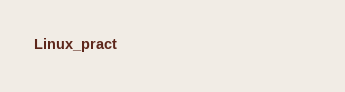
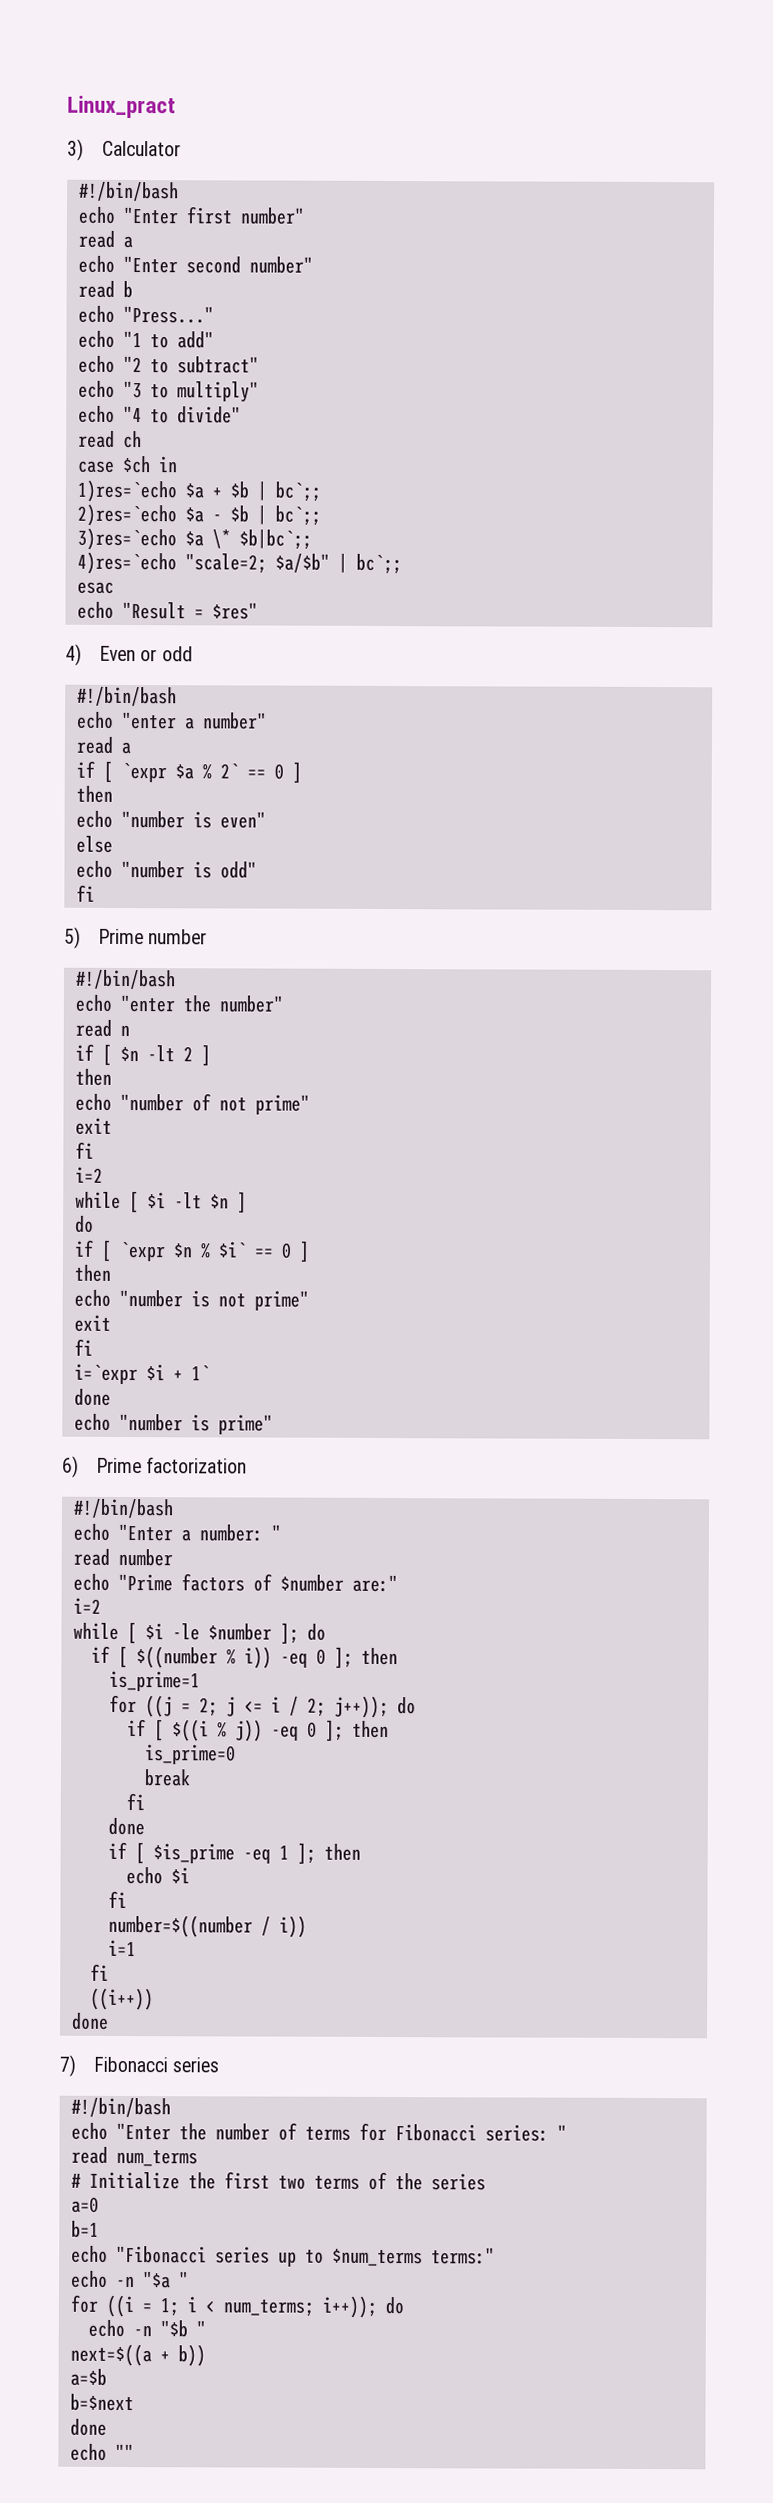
(117, 45) none -> [67,138,182,161] [78,181,179,202] [77,206,305,225] [77,230,133,249] [77,255,313,274] [77,280,133,299] [77,305,214,324] [77,330,214,349] [77,355,259,374] [77,380,259,403] [77,405,241,424] [77,430,142,449] [76,455,178,474] [76,479,321,503] [76,503,321,527] [76,527,312,551] [76,551,402,575] [76,581,114,594] [76,601,258,620] [65,643,193,666] [76,686,177,707] [76,711,267,730] [75,736,131,755] [75,760,302,784] [75,785,113,803] [75,810,266,829] [75,835,113,853] [75,860,257,879] [75,884,95,902] [64,926,208,949] [75,969,176,990] [74,994,283,1013] [74,1019,130,1037] [74,1043,211,1067] [74,1068,112,1086] [74,1093,310,1115] [74,1117,112,1135] [74,1141,94,1159] [74,1166,103,1183] [74,1191,247,1214] [74,1215,94,1233] [73,1239,310,1263] [73,1264,111,1282] [73,1289,309,1311] [73,1314,111,1332] [73,1338,93,1356] [73,1363,210,1385] [73,1388,111,1406] [73,1413,273,1435] [62,1455,248,1478] [72,1498,174,1519] [72,1523,281,1542] [72,1548,173,1567] [72,1573,398,1593] [72,1597,101,1614] [72,1622,326,1645] [90,1645,398,1669] [108,1670,200,1692] [108,1694,416,1719] [126,1719,389,1742] [144,1744,236,1765] [143,1769,191,1787] [125,1793,145,1811] [107,1817,145,1836] [107,1841,361,1865] [125,1867,190,1885] [107,1890,127,1909] [107,1914,307,1938] [107,1939,136,1957] [89,1963,109,1981] [89,1987,154,2011] [71,2012,109,2030] [59,2054,220,2077] [70,2097,171,2118] [70,2122,567,2142] [70,2146,198,2167] [70,2171,486,2191] [70,2196,99,2213] [70,2220,99,2238] [70,2245,495,2267] [70,2270,189,2289] [69,2294,404,2318] [87,2319,206,2338] [69,2343,206,2367] [69,2368,107,2386] [69,2393,134,2412] [69,2418,107,2436] [69,2443,134,2461] // 3) Calculator // #!/bin/bash // echo "Enter first number" // read a // echo "Enter second number" // read b // echo "Press..." // echo "1 to add" // echo "2 to subtract" // echo "3 to multiply" // echo "4 to divide" // read ch // case $ch in // 1)res=`echo $a + $b | bc`;; // 2)res=`echo $a - $b | bc`;; // 3)res=`echo $a \* $b|bc`;; // 4)res=`echo "scale=2; $a/$b" | bc`;; // esac // echo "Result = $res" // 4) Even or odd // #!/bin/bash // echo "enter a number" // read a // if [ `expr $a % 2` == 0 ] // then // echo "number is even" // else // echo "number is odd" // fi // 5) Prime number // #!/bin/bash // echo "enter the number" // read n // if [ $n -lt 2 ] // then // echo "number of not prime" // exit // fi // i=2 // while [ $i -lt $n ] // do // if [ `expr $n % $i` == 0 ] // then // echo "number is not prime" // exit // fi // i=`expr $i + 1` // done // echo "number is prime" // 6) Prime factorization // #!/bin/bash // echo "Enter a number: " // read number // echo "Prime factors of $number are:" // i=2 // while [ $i -le $number ]; do // if [ $((number % i)) -eq 0 ]; then // is_prime=1 // for ((j = 2; j <= i / 2; j++)); do // if [ $((i % j)) -eq 0 ]; then // is_prime=0 // break // fi // done // if [ $is_prime -eq 1 ]; then // echo $i // fi // number=$((number / i)) // i=1 // fi // ((i++)) // done // 7) Fibonacci series // #!/bin/bash // echo "Enter the number of terms for Fibonacci series: " // read num_terms // # Initialize the first two terms of the series // a=0 // b=1 // echo "Fibonacci series up to $num_terms terms:" // echo -n "$a " // for ((i = 1; i < num_terms; i++)); do // echo -n "$b " // next=$((a + b)) // a=$b // b=$next // done // echo ""

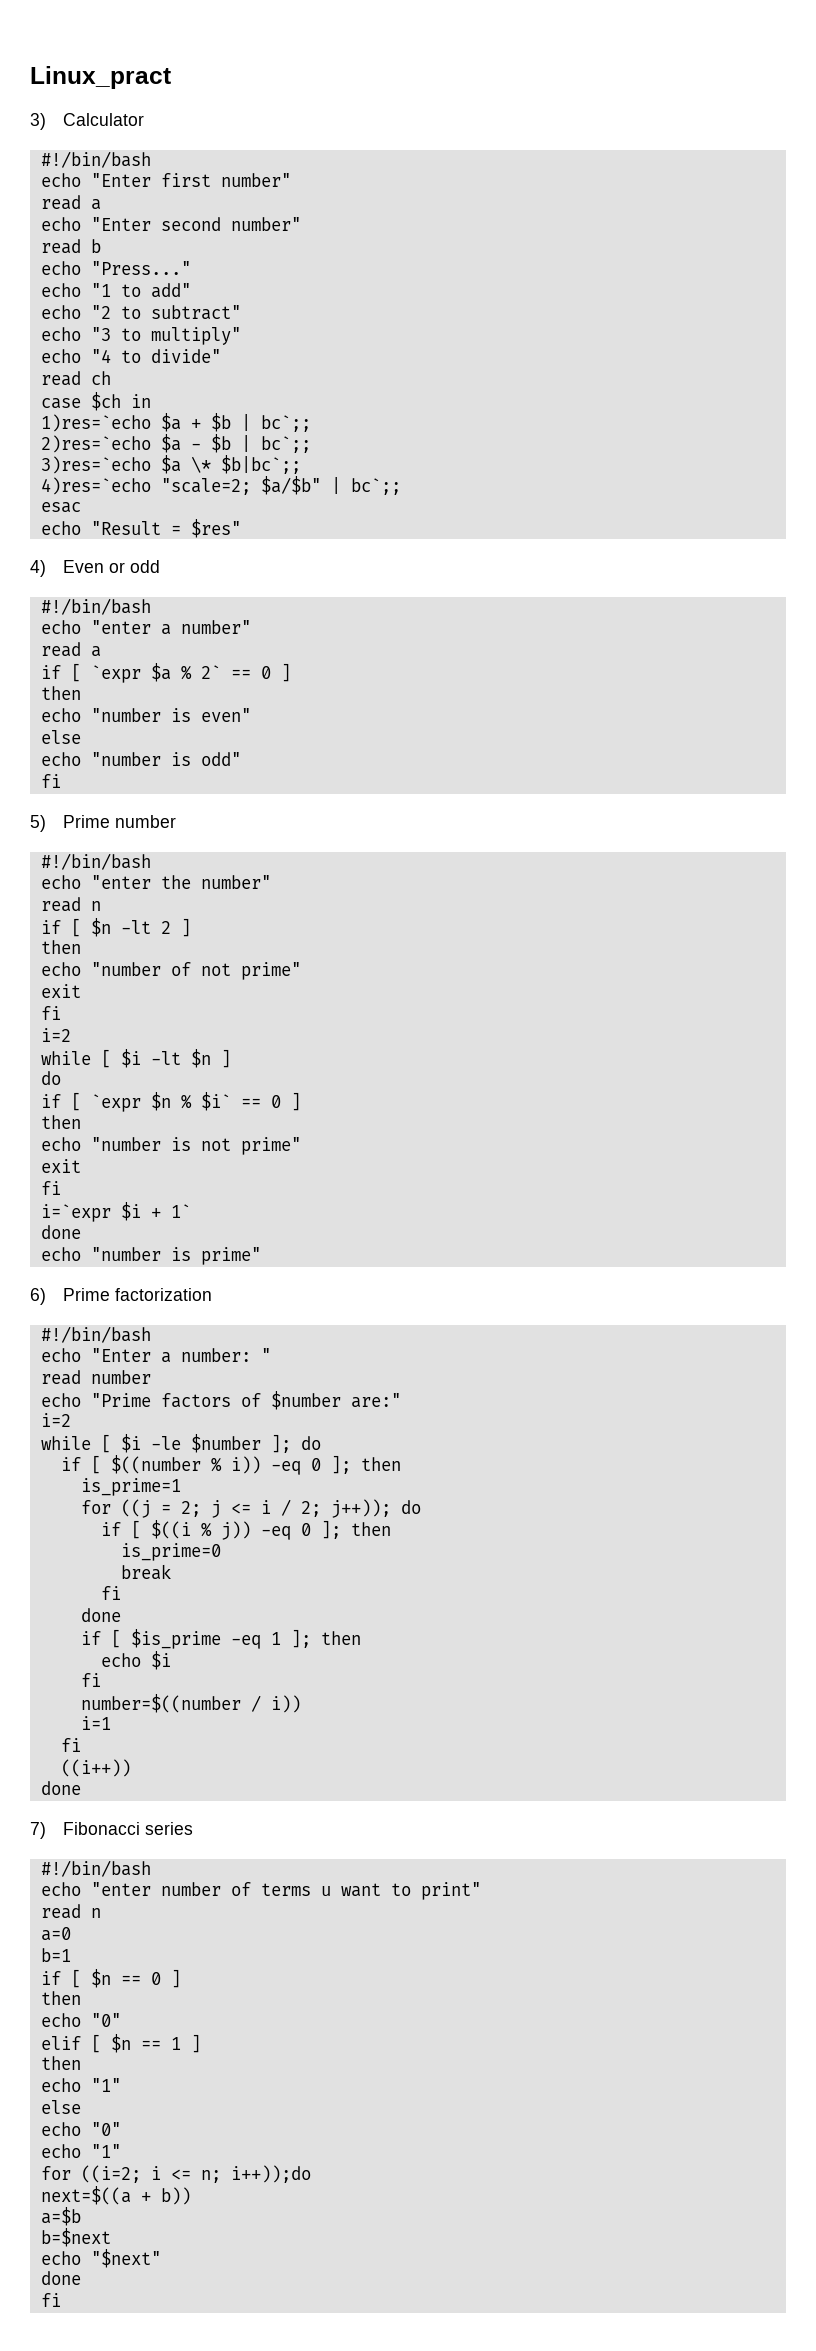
[115,2122,207,2141] "Enter the -> [90,1882,151,1896] "enter
[358,2122,567,2142] [70,2146,198,2167] [70,2171,486,2191] [70,2196,99,2213] [70,2220,99,2238] [70,2245,495,2267] [70,2270,189,2289] [69,2294,404,2318] [87,2319,206,2338] for Fibonacci series: " // read num_terms // # Initialize the first two terms of the series // a=0 // b=1 // echo "Fibonacci series up to $num_terms terms:" // echo -n "$a " // for ((i = 1; i < num_terms; i++)); do // echo -n "$b " -> [320,1882,481,1900] [40,1904,101,1919] [40,1927,71,1941] [40,1948,71,1962] [40,1969,181,1988] [40,1991,81,2005] [40,2013,121,2027] [40,2034,201,2053] [40,2056,81,2070] [40,2078,121,2092] [40,2100,81,2114] [40,2122,121,2136] [40,2144,121,2158] [40,2165,311,2183] u want to print" // read n // a=0 // b=1 // if [ $n == 0 ] // then // echo "0" // elif [ $n == 1 ] // then // echo "1" // else // echo "0" // echo "1" // for ((i=2; i <= n; i++));do
[69,2418,107,2436] [69,2443,134,2461] // done // echo "" -> [40,2249,161,2268] [40,2271,81,2285] [40,2293,61,2307] // echo "$next" // done // fi

